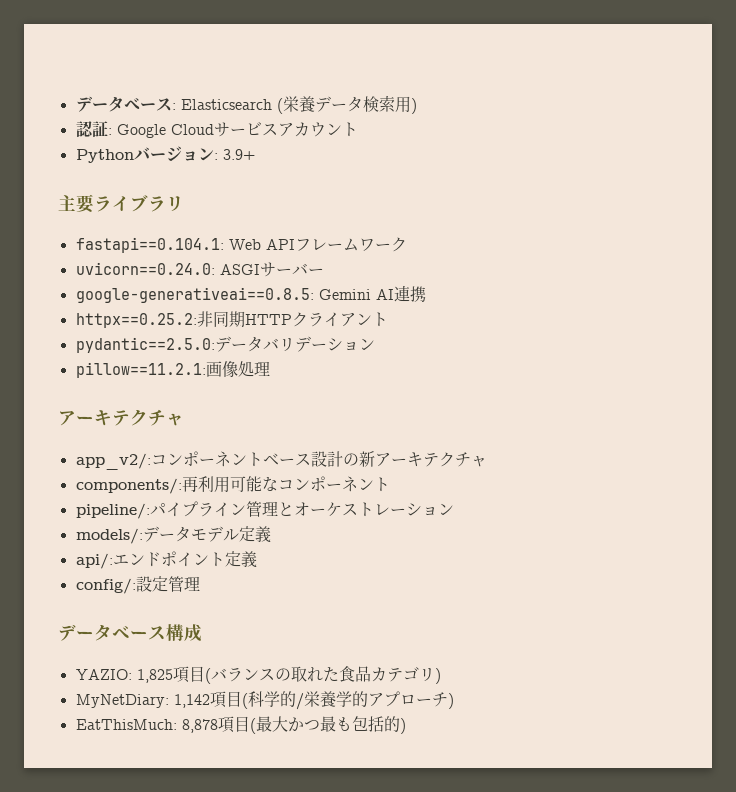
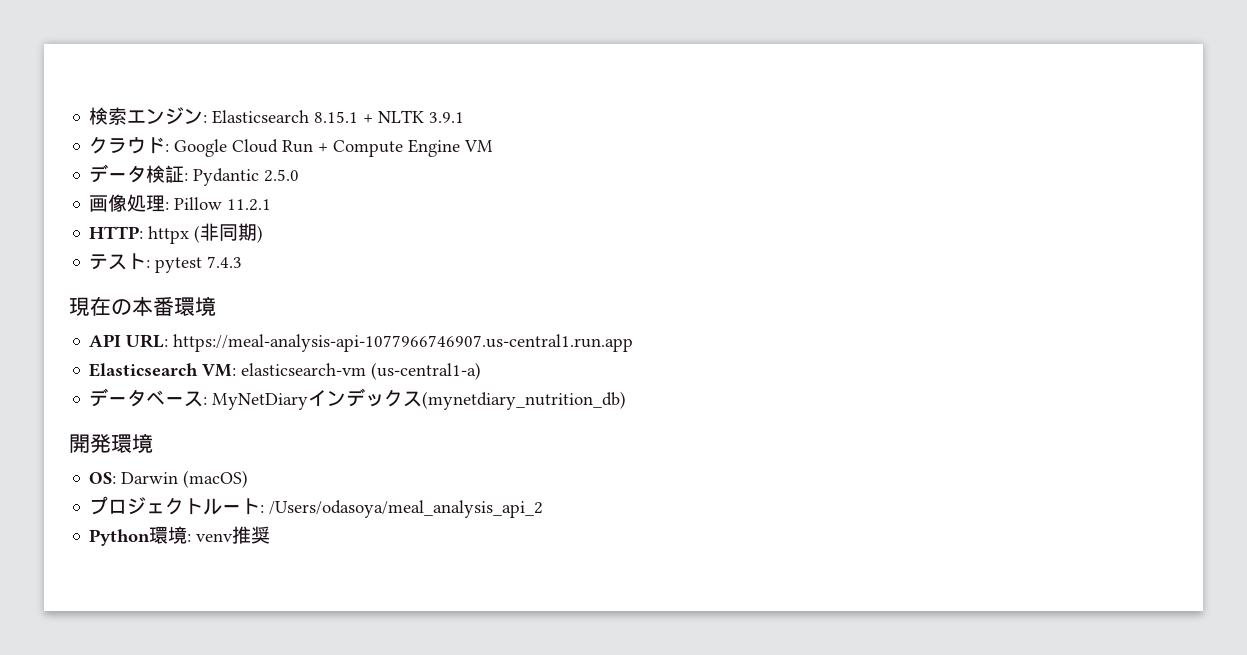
[75,95,417,114] [75,121,358,138] [75,146,255,163] [58,194,184,213] [75,237,407,253] [75,262,324,277] [75,285,426,303] [75,311,388,328] [75,336,375,353] [75,361,270,378] [58,409,184,426] [75,451,487,470] [75,476,390,494] [75,501,454,519] [75,526,271,544] [75,551,257,569] [75,576,200,594] [58,624,202,642] [75,666,441,684] [75,691,454,710] [75,716,406,734] データベース: Elasticsearch (栄養データ検索用) // 認証: Google Cloudサービスアカウント // Pythonバージョン: 3.9+ // 主要ライブラリ // fastapi==0.104.1: Web APIフレームワーク // uvicorn==0.24.0: ASGIサーバー // google-generativeai==0.8.5: Gemini AI連携 // httpx==0.25.2:非同期HTTPクライアント // pydantic==2.5.0:データバリデーション // pillow==11.2.1:画像処理 // アーキテクチャ // app_v2/:コンポーネントベース設計の新アーキテクチャ // components/:再利用可能なコンポーネント // pipeline/:パイプライン管理とオーケストレーション // models/:データモデル定義 // api/:エンドポイント定義 // config/:設定管理 // データベース構成 // YAZIO: 1,825項目(バランスの取れた食品カテゴリ) // MyNetDiary: 1,142項目(科学的/栄養学的アプローチ) // EatThisMuch: 8,878項目(最大かつ最も包括的) -> [89,107,465,125] [89,136,494,157] [89,164,300,186] [89,194,272,212] [89,223,264,244] [89,253,243,273] [69,296,216,316] [89,334,634,352] [89,362,482,380] [89,388,627,410] [69,433,153,453] [89,470,249,488] [89,496,544,518] [89,526,271,546] 検索エンジン: Elasticsearch 8.15.1 + NLTK 3.9.1 // クラウド: Google Cloud Run + Compute Engine VM // データ検証: Pydantic 2.5.0 // 画像処理: Pillow 11.2.1 // HTTP: httpx (非同期) // テスト: pytest 7.4.3 // 現在の本番環境 // API URL: https://meal-analysis-api-1077966746907.us-central1.run.app // Elasticsearch VM: elasticsearch-vm (us-central1-a) // データベース: MyNetDiaryインデックス(mynetdiary_nutrition_db) // 開発環境 // OS: Darwin (macOS) // プロジェクトルート: /Users/odasoya/meal_analysis_api_2 // Python環境: venv推奨

